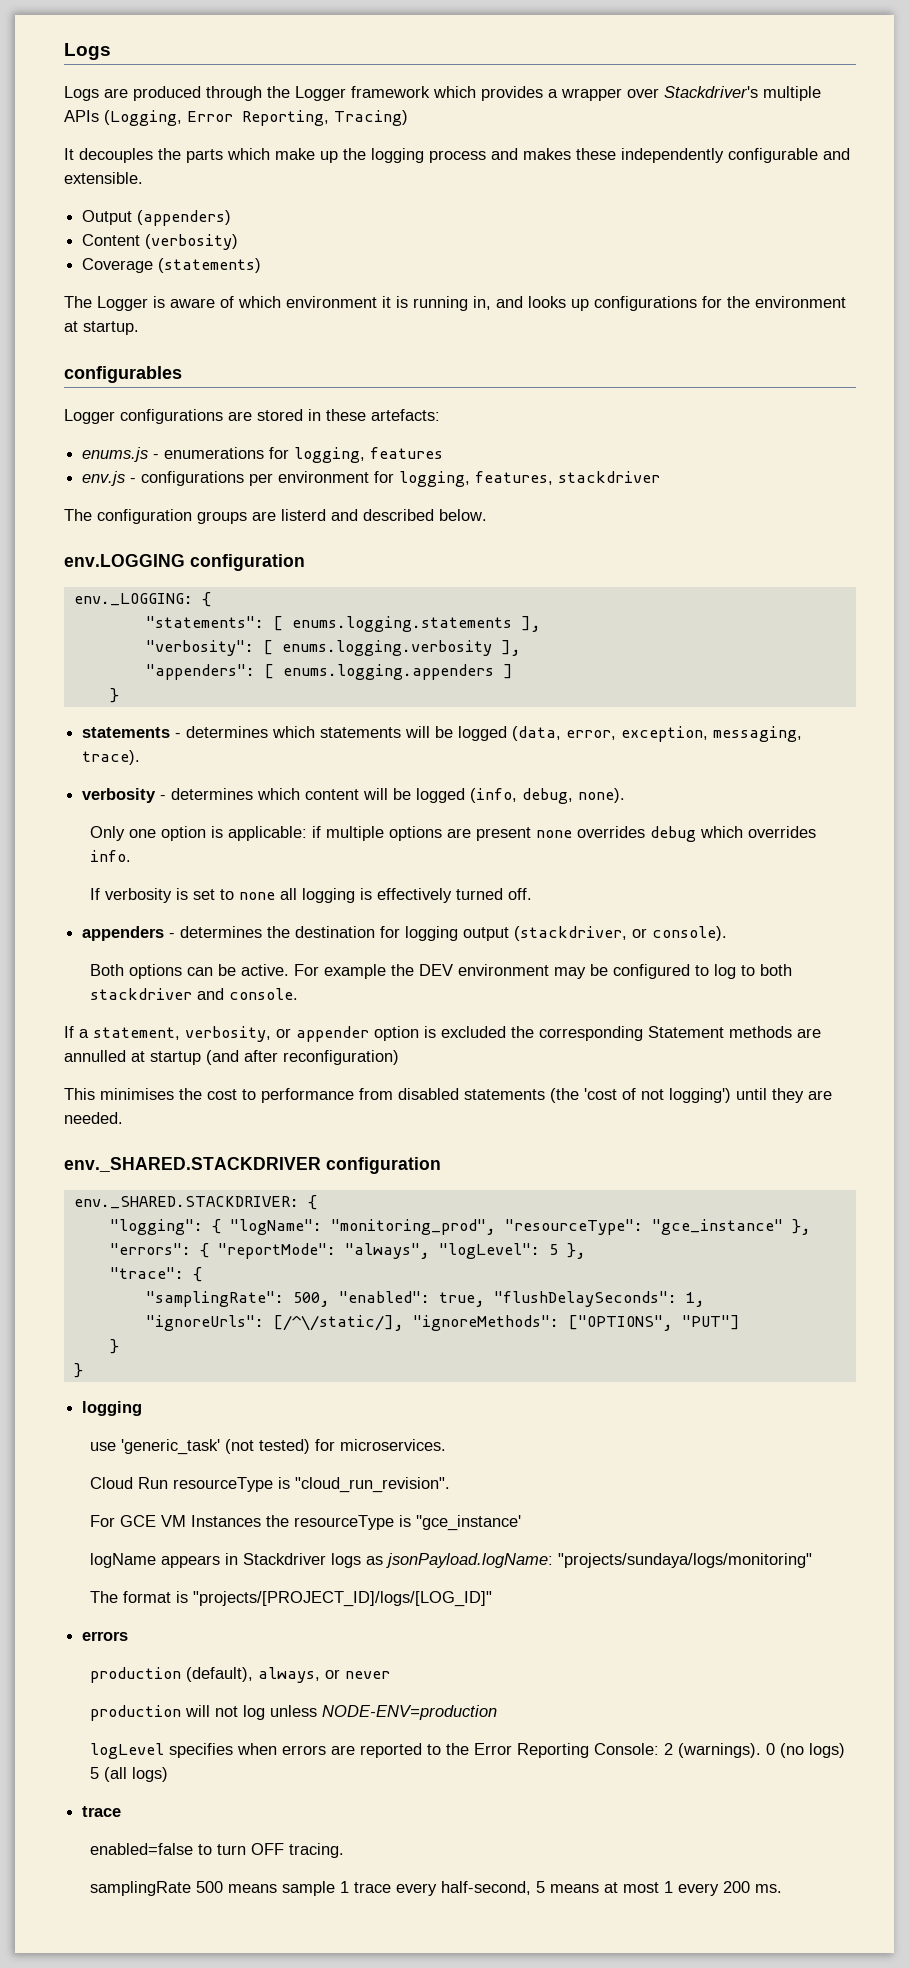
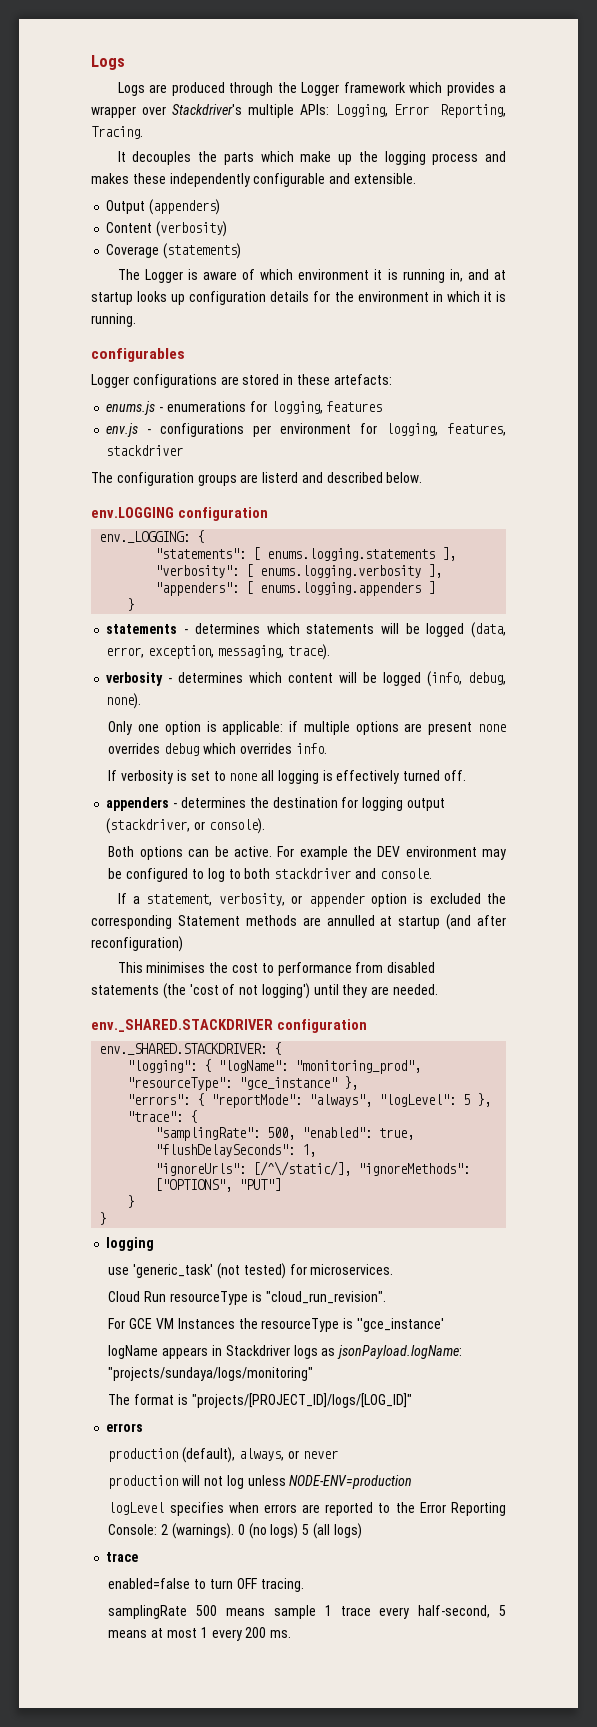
[64,110,182,126] APIs (Logging, -> [300,104,388,117] APIs: Logging,
[334,110,408,126] Tracing) -> [91,126,143,139] Tracing.
[528,296,846,311] [64,321,139,335] looks up configurations for the environment at startup. -> [493,270,506,280] [91,291,506,305] [91,313,136,327] at startup looks up configuration details for the environment in which it is running.

